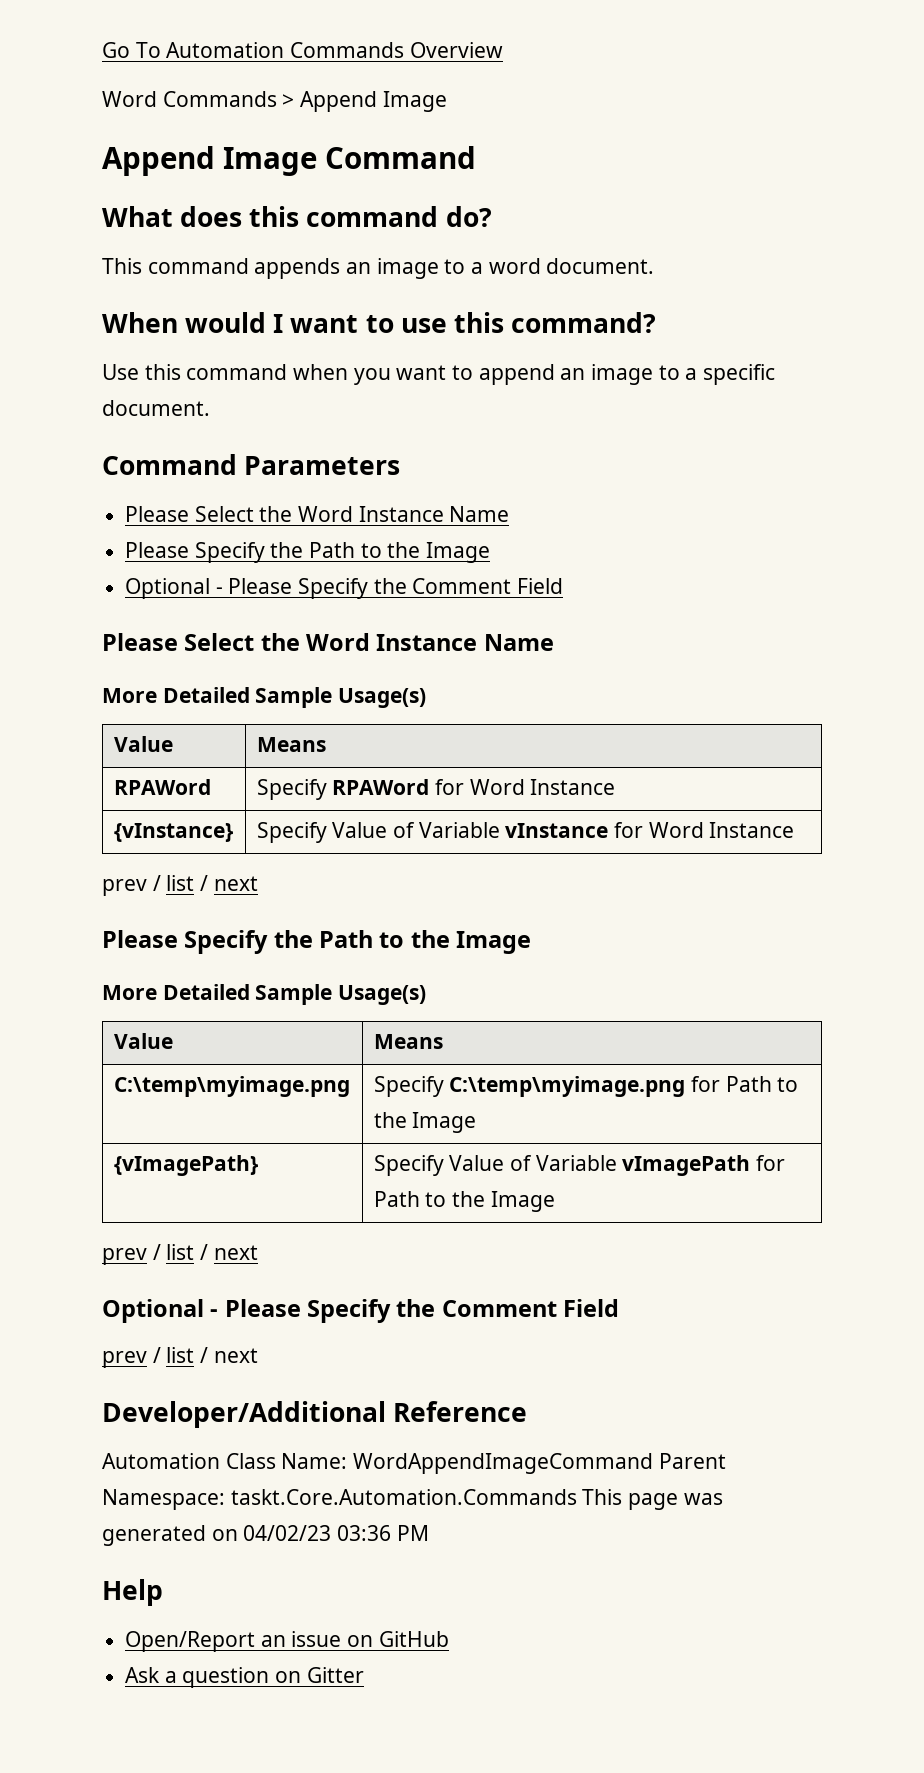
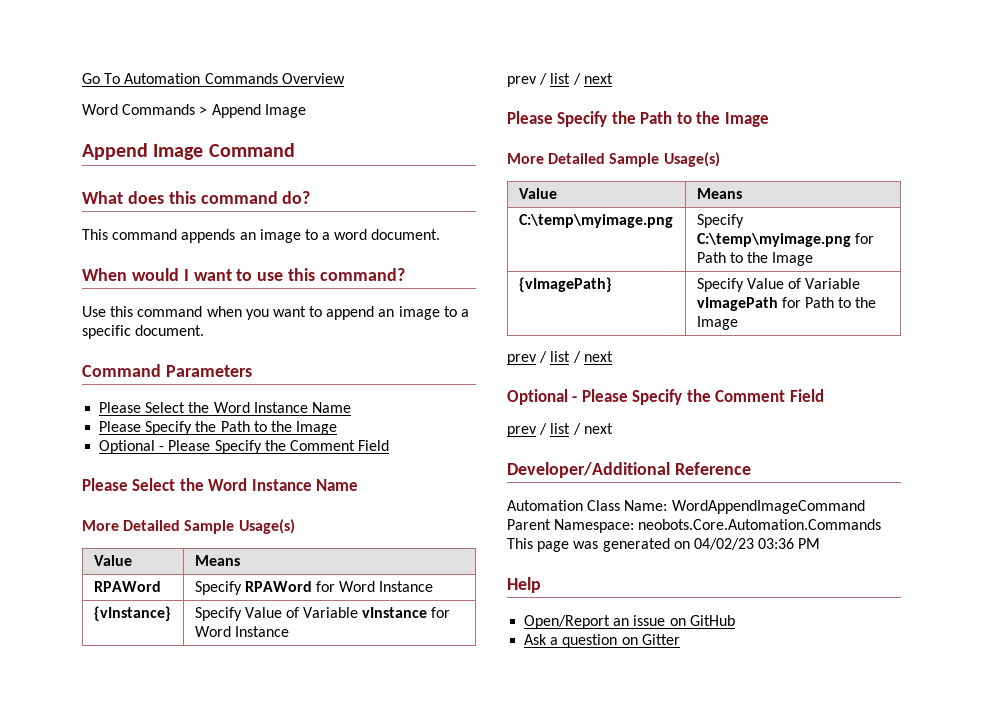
[230,1489,577,1505] taskt.Core.Automation.Commands -> [638,519,882,530] neobots.Core.Automation.Commands

